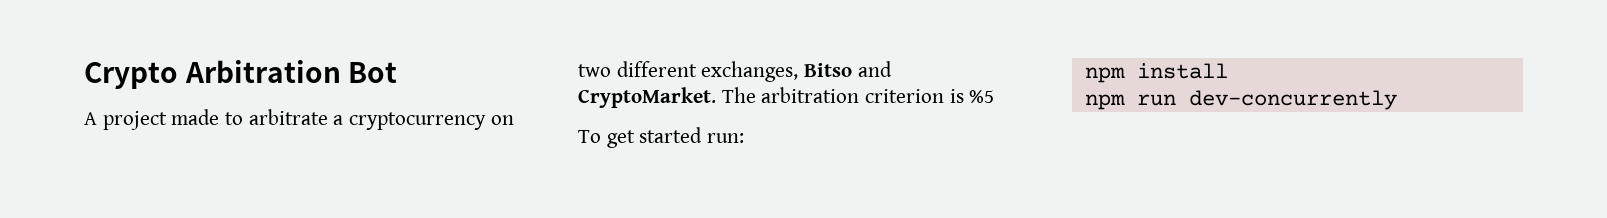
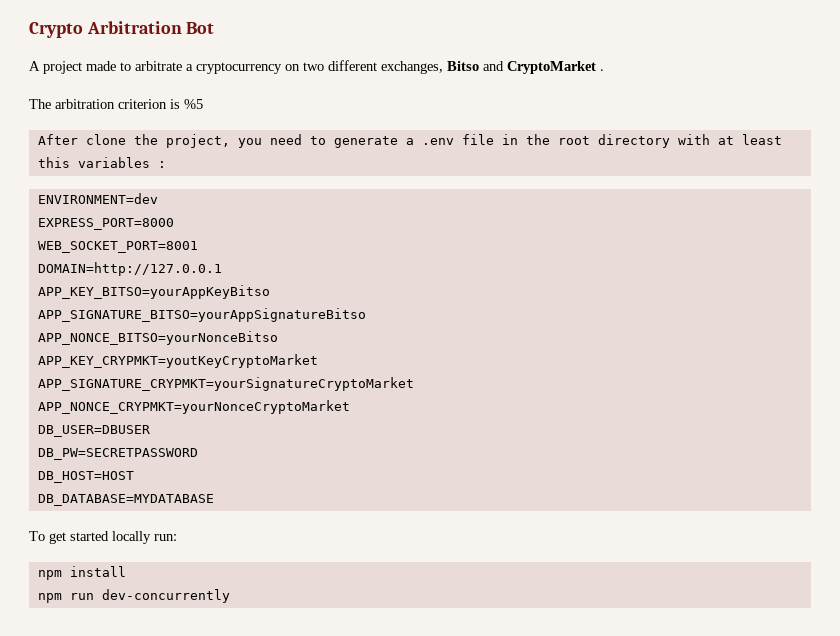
[578,87,716,108] CryptoMarket. -> [507,61,604,74] CryptoMarket . //
(995, 96) none -> [37,134,782,148] [37,157,166,168] [37,193,158,204] [37,218,174,230] [37,241,198,253] [37,262,222,276] [37,285,270,299] [37,308,366,322] [37,331,278,345] [37,354,318,368] [37,377,414,391] [37,400,350,414] [37,425,150,437] [37,448,198,460] [37,471,134,483] [37,494,214,506] // After clone the project, you need to generate a .env file in the root directory with at least this variables : // ENVIRONMENT=dev // EXPRESS_PORT=8000 // WEB_SOCKET_PORT=8001 // DOMAIN=http://127.0.0.1 // APP_KEY_BITSO=yourAppKeyBitso // APP_SIGNATURE_BITSO=yourAppSignatureBitso // APP_NONCE_BITSO=yourNonceBitso // APP_KEY_CRYPMKT=youtKeyCryptoMarket // APP_SIGNATURE_CRYPMKT=yourSignatureCryptoMarket // APP_NONCE_CRYPMKT=yourNonceCryptoMarket // DB_USER=DBUSER // DB_PW=SECRETPASSWORD // DB_HOST=HOST // DB_DATABASE=MYDATABASE
(703, 135) none -> [112,531,151,544] locally

